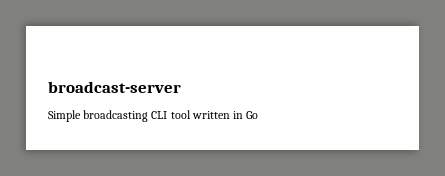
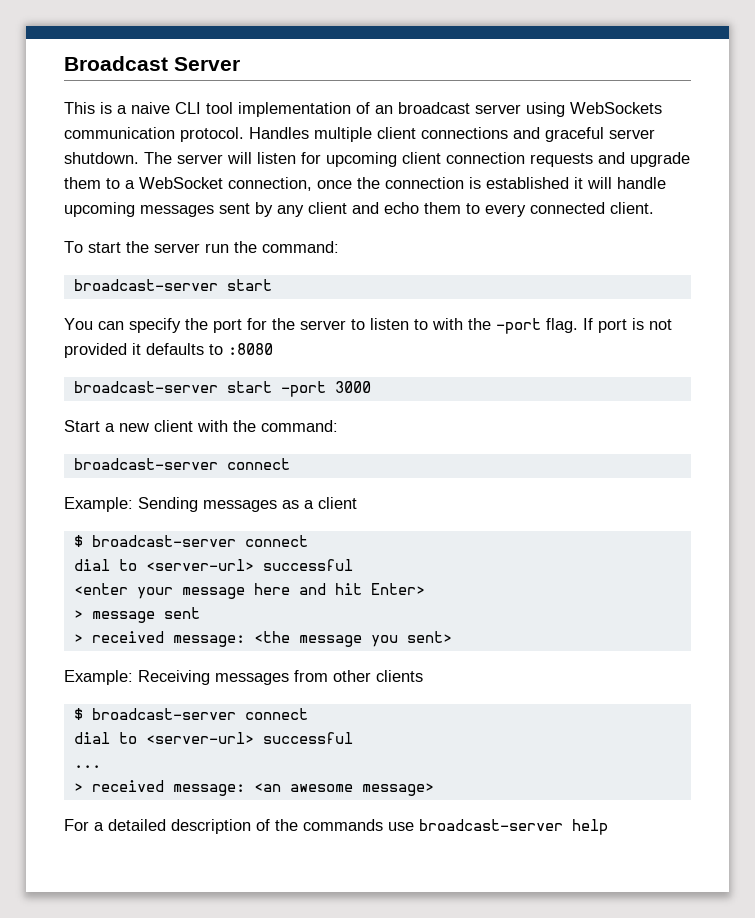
[48,81,181,93] [48,110,259,122] broadcast-server // Simple broadcasting CLI tool written in Go -> [64,56,240,71] [64,102,662,117] [64,127,655,142] [64,152,690,167] [64,177,666,191] [64,202,654,217] [64,241,339,253] [73,279,272,291] [64,318,672,334] [64,343,273,358] [73,381,371,397] [64,420,338,432] [73,458,290,470] [64,497,357,512] [73,535,308,547] [73,559,353,571] [73,583,425,599] [73,607,200,623] [73,631,452,647] [64,670,423,685] [73,708,308,720] [73,732,353,744] [73,765,101,768] [73,780,434,796] [64,819,608,835] Broadcast Server // This is a naive CLI tool implementation of an broadcast server using WebSockets communication protocol. Handles multiple client connections and graceful server shutdown. The server will listen for upcoming client connection requests and upgrade them to a WebSocket connection, once the connection is established it will handle upcoming messages sent by any client and echo them to every connected client. // To start the server run the command: // broadcast-server start // You can specify the port for the server to listen to with the -port flag. If port is not provided it defaults to :8080 // broadcast-server start -port 3000 // Start a new client with the command: // broadcast-server connect // Example: Sending messages as a client // $ broadcast-server connect // dial to <server-url> successful // <enter your message here and hit Enter> // > message sent // > received message: <the message you sent> // Example: Receiving messages from other clients // $ broadcast-server connect // dial to <server-url> successful // ... // > received message: <an awesome message> // For a detailed description of the commands use broadcast-server help

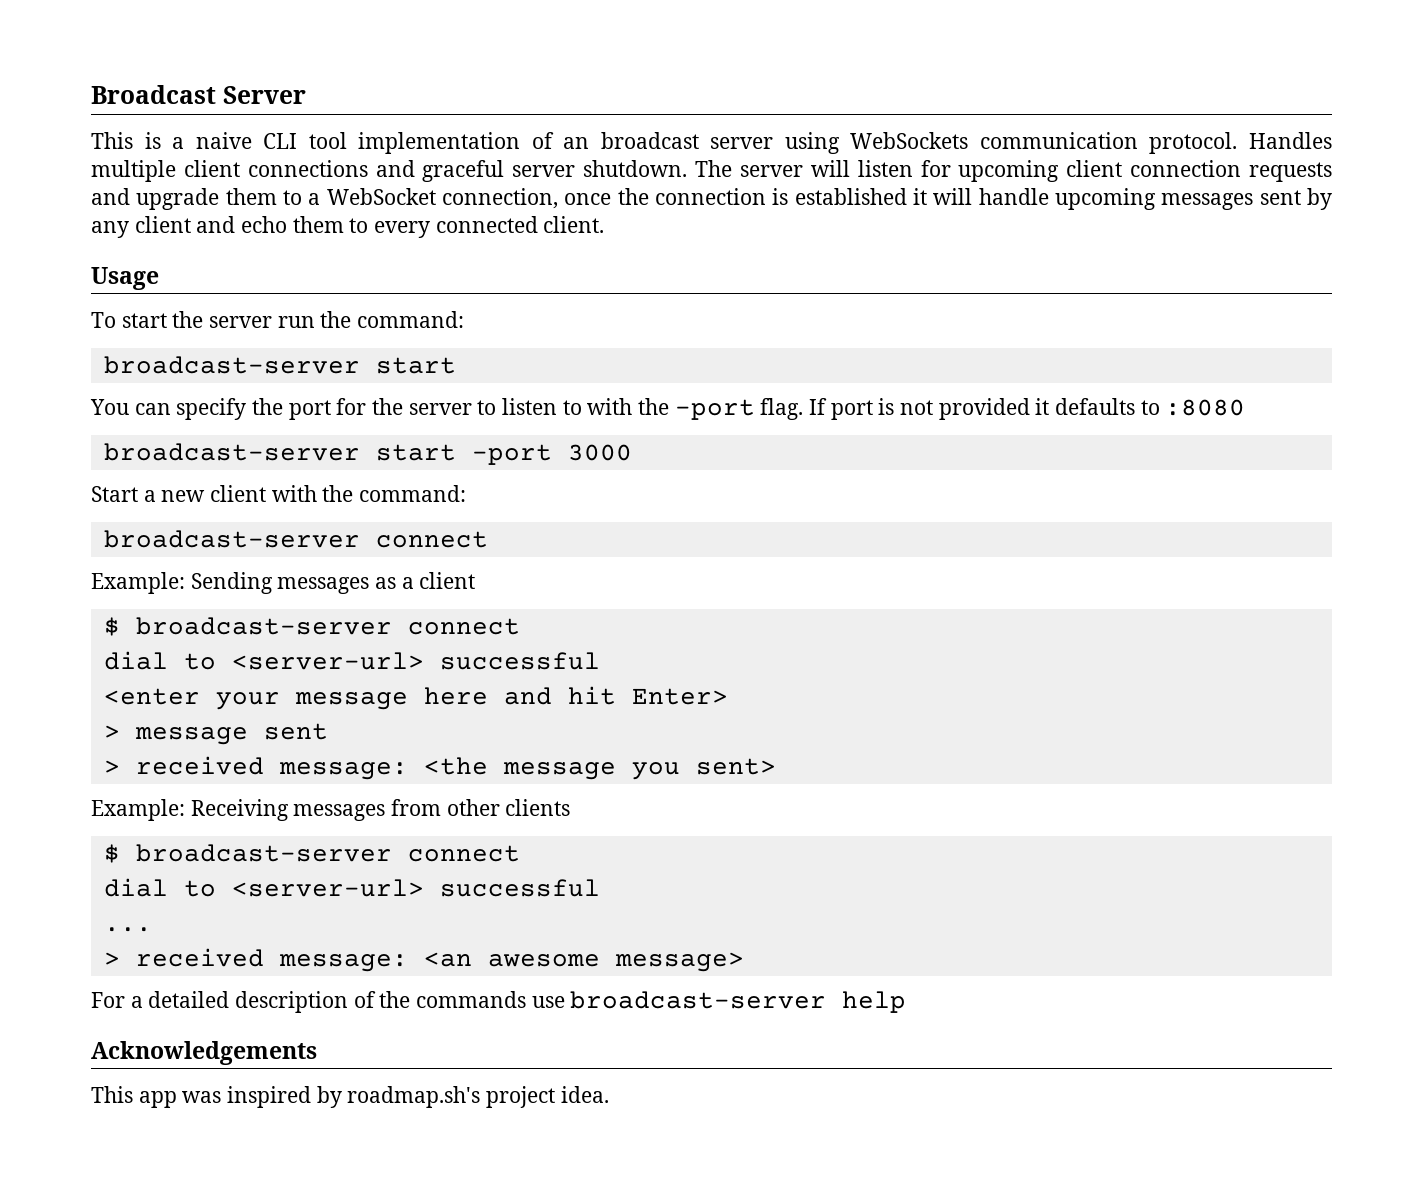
(654, 208) none -> [91,267,159,290] // Usage
(608, 827) none -> [91,1041,317,1065] [91,1086,609,1108] // Acknowledgements // This app was inspired by roadmap.sh's project idea.

